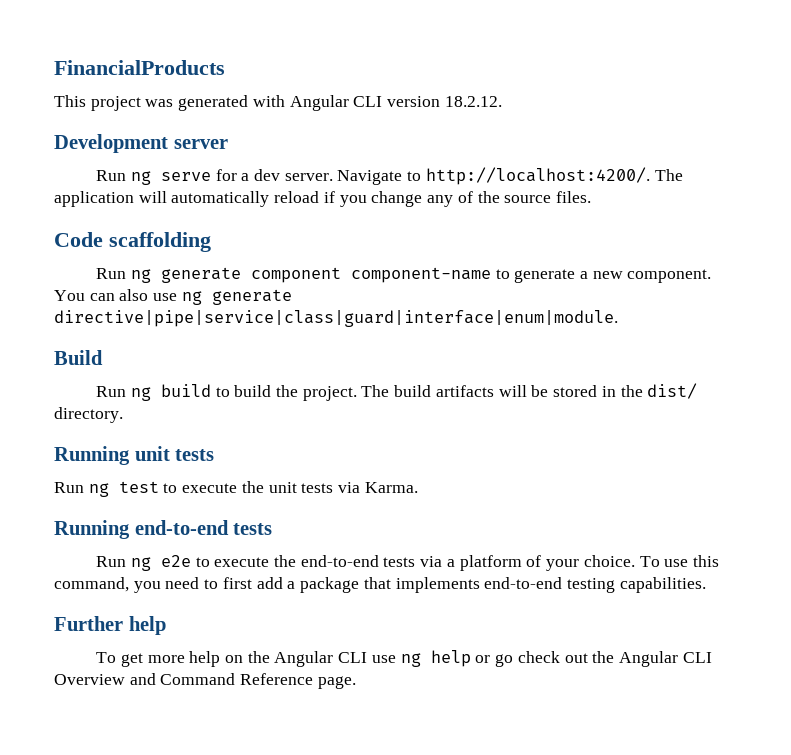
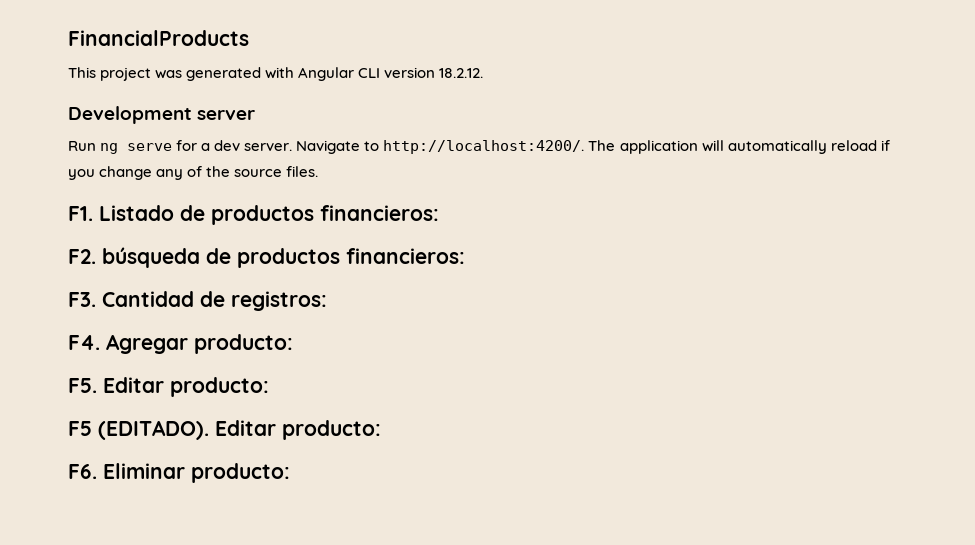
[54,232,211,252] [96,267,712,283] [54,289,292,305] [54,310,618,327] [54,350,103,365] [96,383,698,401] [54,407,123,423] [54,446,215,465] [54,481,418,497] [54,520,273,539] [96,555,719,571] [54,577,706,593] [54,616,166,635] [96,650,712,667] [54,673,356,689] Code scaffolding // Run ng generate component component-name to generate a new component. You can also use ng generate directive|pipe|service|class|guard|interface|enum|module. // Build // Run ng build to build the project. The build artifacts will be stored in the dist/ directory. // Running unit tests // Run ng test to execute the unit tests via Karma. // Running end-to-end tests // Run ng e2e to execute the end-to-end tests via a platform of your choice. To use this command, you need to first add a package that implements end-to-end testing capabilities. // Further help // To get more help on the Angular CLI use ng help or go check out the Angular CLI Overview and Command Reference page. -> [68,205,439,225] [68,247,465,268] [68,291,327,311] [68,334,293,354] [68,377,269,397] [68,420,381,440] [68,463,290,483] F1. Listado de productos financieros: // F2. búsqueda de productos financieros: // F3. Cantidad de registros: // F4. Agregar producto: // F5. Editar producto: // F5 (EDITADO). Editar producto: // F6. Eliminar producto:

